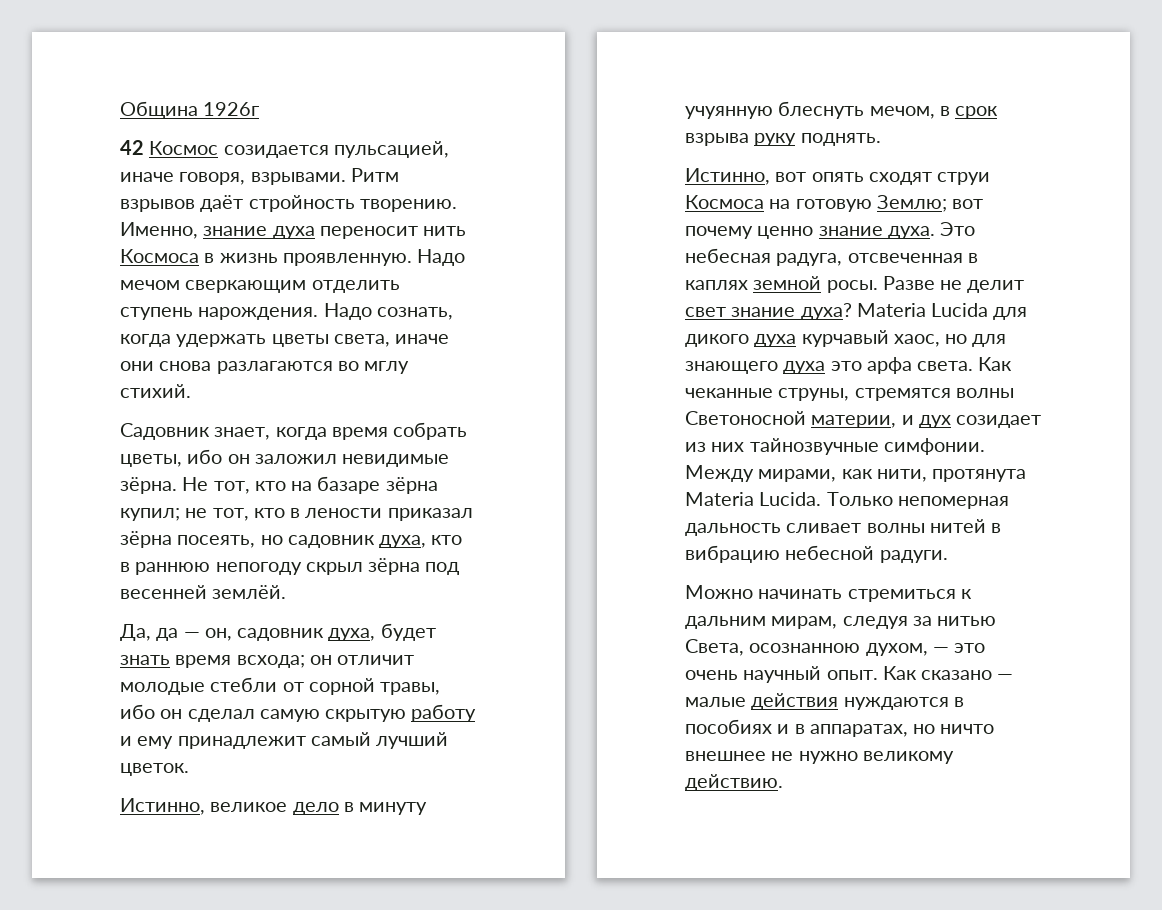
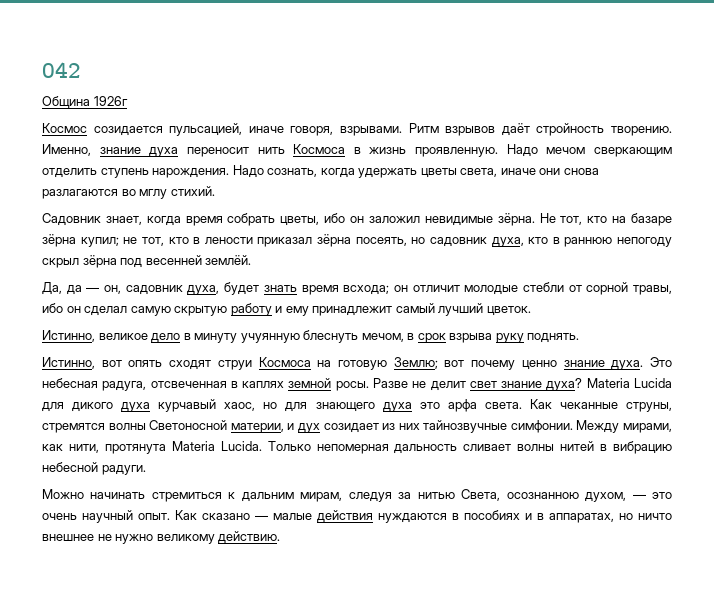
(120, 110) none -> [42,62,81,78] 042 //
[120,140,144,155] 42 -> (128, 101) none

